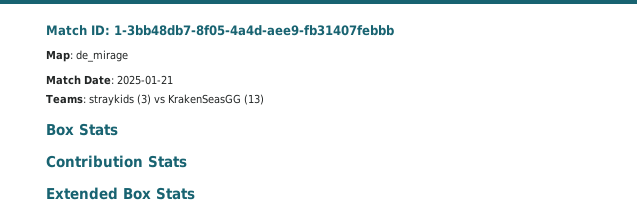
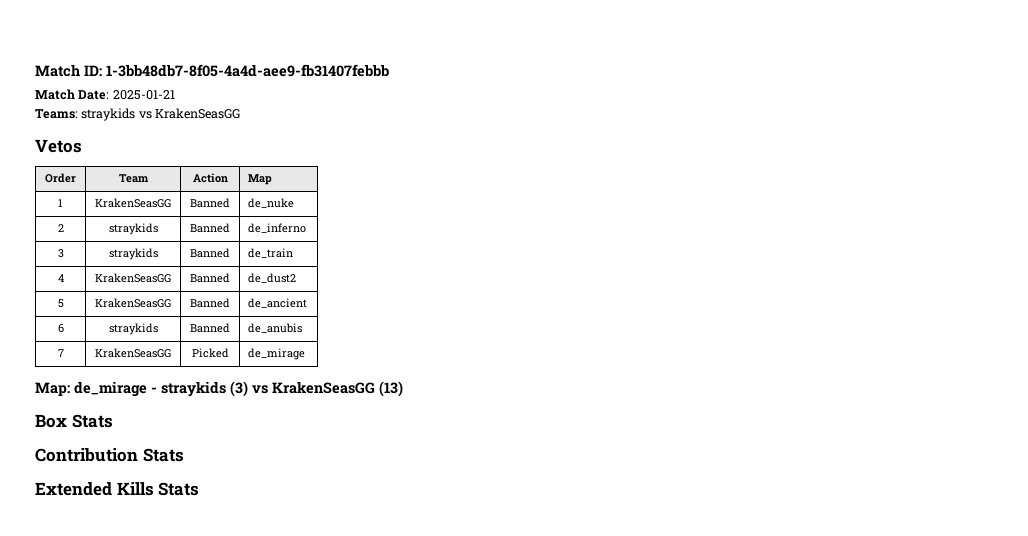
[46,50,128,62] // Map: de_mirage -> (389, 70) none
(134, 100) none -> [138,108,241,119] [35,139,82,153] [45,173,76,183] [118,174,149,183] [192,173,228,183] [248,174,273,185] [58,199,63,207] [95,198,171,208] [190,198,230,208] [248,198,295,208] [57,224,64,232] [108,223,158,235] [190,223,230,233] [248,223,307,233] [57,249,64,258] [108,248,158,260] [190,248,230,258] [248,248,294,258] [57,274,64,282] [95,273,171,283] [190,273,230,283] [248,273,297,283] [57,299,64,308] [95,298,171,308] [190,298,230,308] [248,298,308,308] [57,324,64,333] [108,323,158,335] [190,323,230,333] [248,323,303,333] [57,349,64,357] [95,348,171,358] [191,348,229,358] [248,348,306,360] [35,381,226,397] vs KrakenSeasGG // Vetos // Order | Team | Action | Map // 1 | KrakenSeasGG | Banned | de_nuke // 2 | straykids | Banned | de_inferno // 3 | straykids | Banned | de_train // 4 | KrakenSeasGG | Banned | de_dust2 // 5 | KrakenSeasGG | Banned | de_ancient // 6 | straykids | Banned | de_anubis // 7 | KrakenSeasGG | Picked | de_mirage // Map: de_mirage - straykids
[123,188,151,200] Box -> [116,482,154,496] Kills

